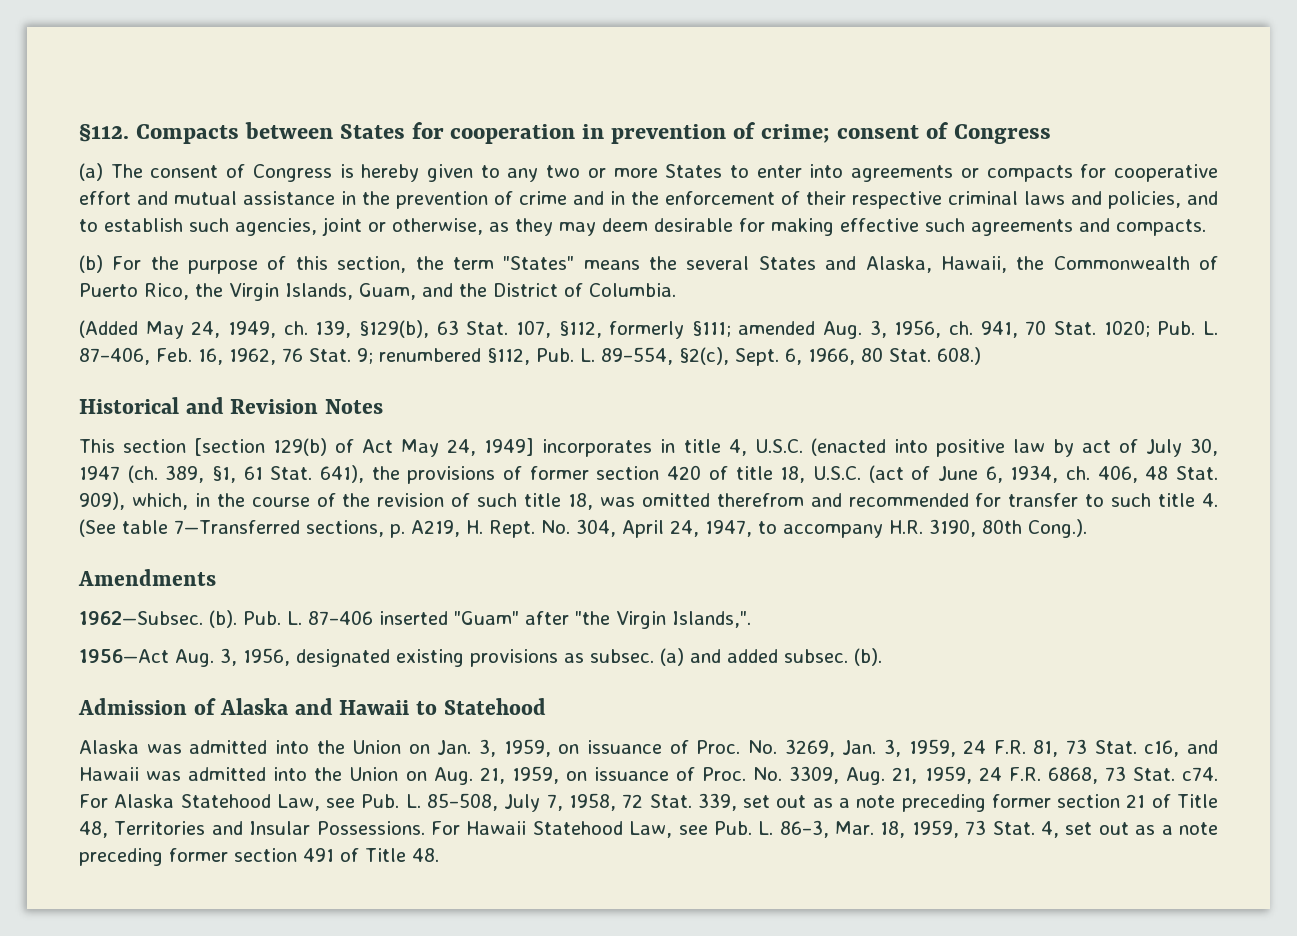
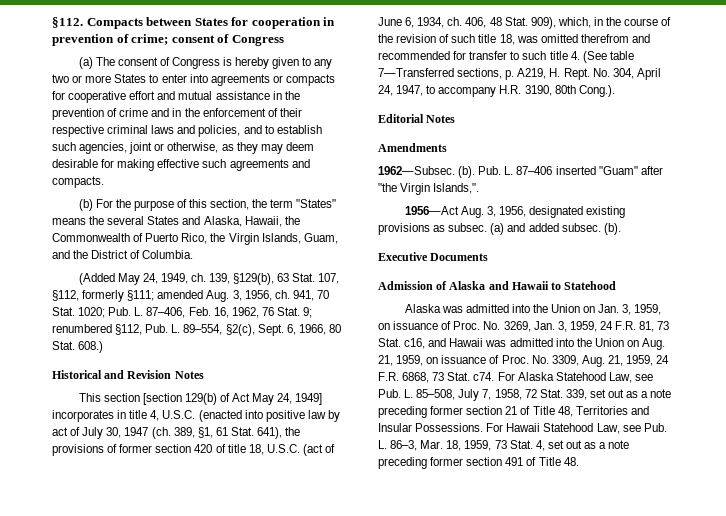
(1087, 528) none -> [378,114,456,123] // Editorial Notes
(882, 657) none -> [378,252,489,261] // Executive Documents

